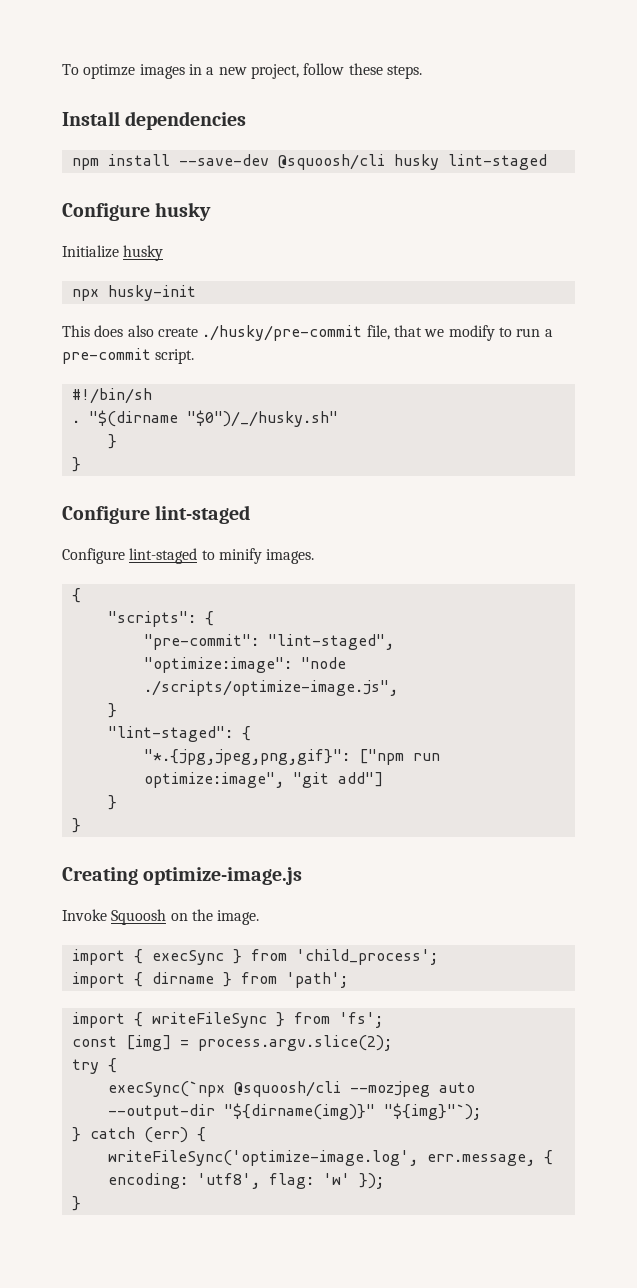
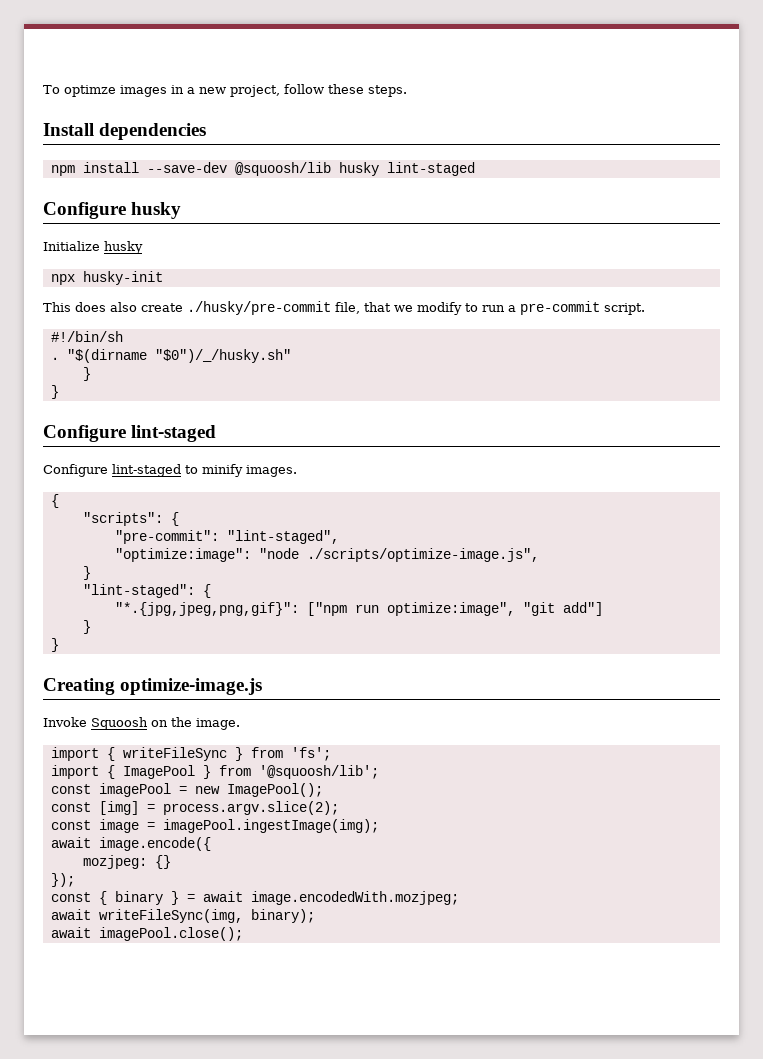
[277,154,385,170] @squoosh/cli -> [234,162,331,176] @squoosh/lib
[71,949,438,965] [71,972,348,988] // import { execSync } from 'child_process'; // import { dirname } from 'path'; -> (240, 724) none
[71,1035,392,1051] [71,1058,117,1074] [107,1081,475,1097] [107,1103,481,1120] [71,1127,206,1143] [107,1150,553,1166] [107,1173,384,1189] [71,1196,81,1211] const [img] = process.argv.slice(2); // try { // execSync(`npx @squoosh/cli --mozjpeg auto --output-dir "${dirname(img)}" "${img}"`); // } catch (err) { // writeFileSync('optimize-image.log', err.message, { encoding: 'utf8', flag: 'w' }); // } -> [50,765,379,779] [50,783,323,797] [50,801,339,815] [50,819,379,833] [50,837,211,851] [82,855,171,869] [50,873,75,887] [50,891,459,905] [50,909,315,923] [50,927,243,941] import { ImagePool } from '@squoosh/lib'; // const imagePool = new ImagePool(); // const [img] = process.argv.slice(2); // const image = imagePool.ingestImage(img); // await image.encode({ // mozjpeg: {} // }); // const { binary } = await image.encodedWith.mozjpeg; // await writeFileSync(img, binary); // await imagePool.close();

